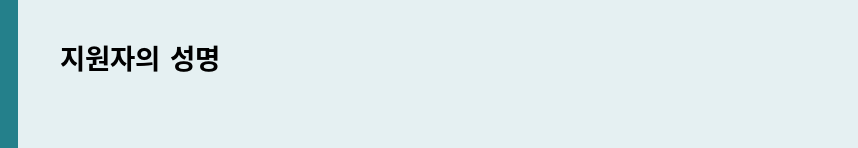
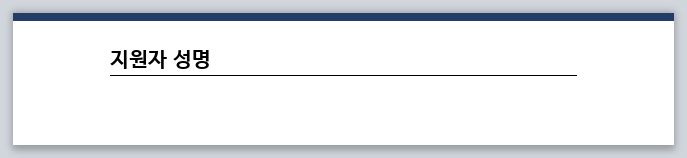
[60,45,160,72] 지원자의 -> [110,50,167,69] 지원자

